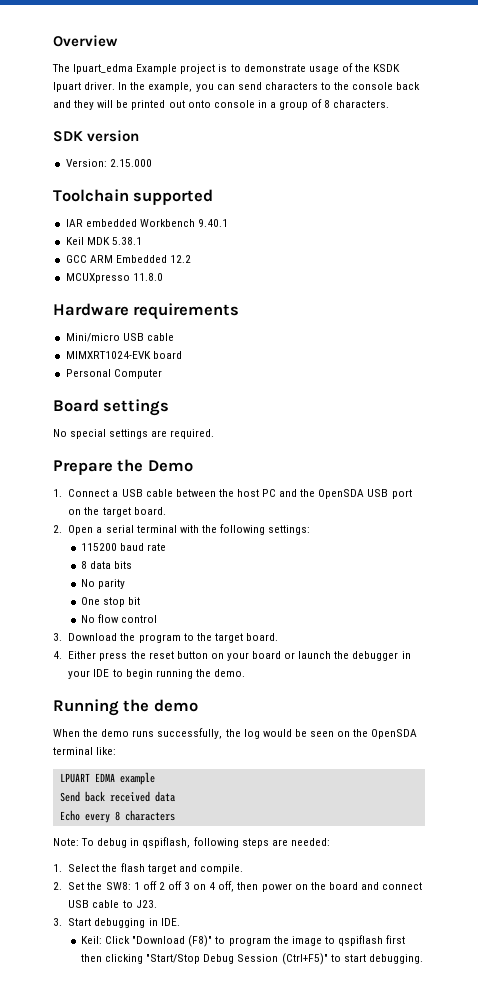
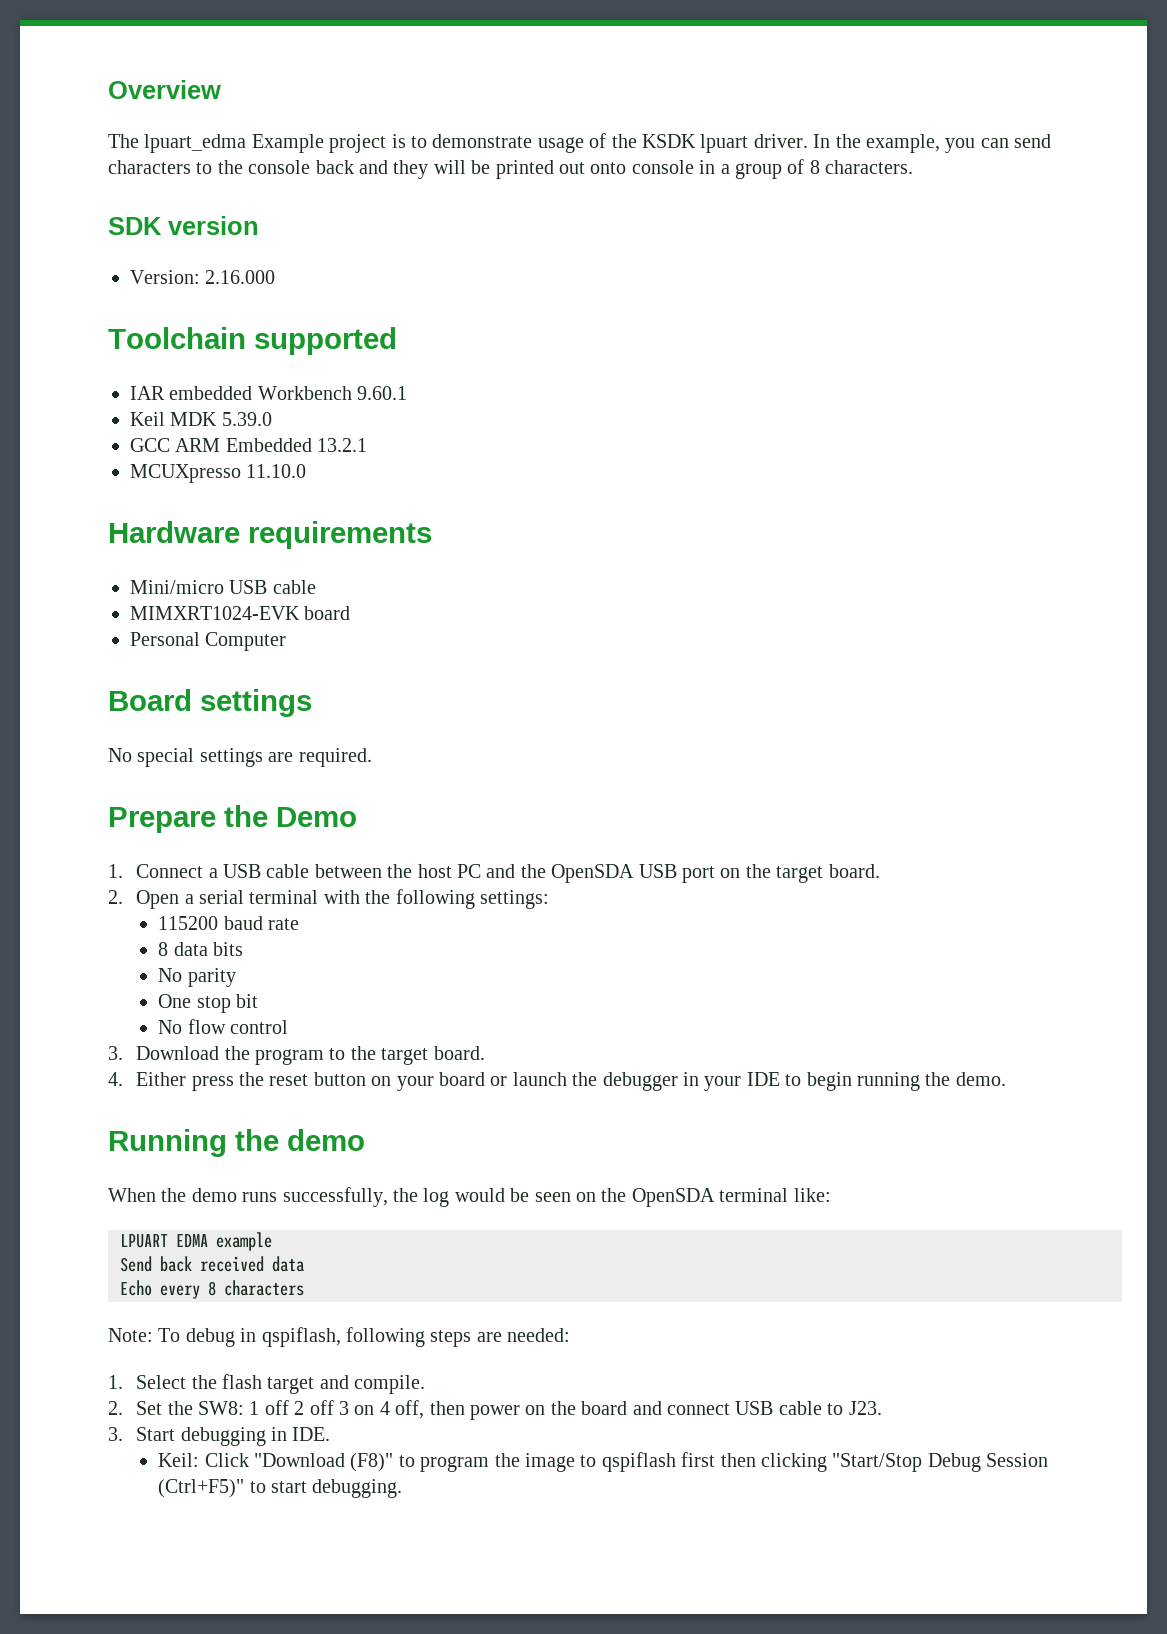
[109,159,152,167] 2.15.000 -> [205,270,276,284] 2.16.000
[197,219,228,227] 9.40.1 -> [357,386,408,400] 9.60.1
[111,237,142,245] 5.38.1 -> [221,412,272,426] 5.39.0
[169,255,191,263] 12.2 -> [317,438,368,452] 13.2.1
[132,273,163,281] 11.8.0 -> [246,464,307,478] 11.10.0

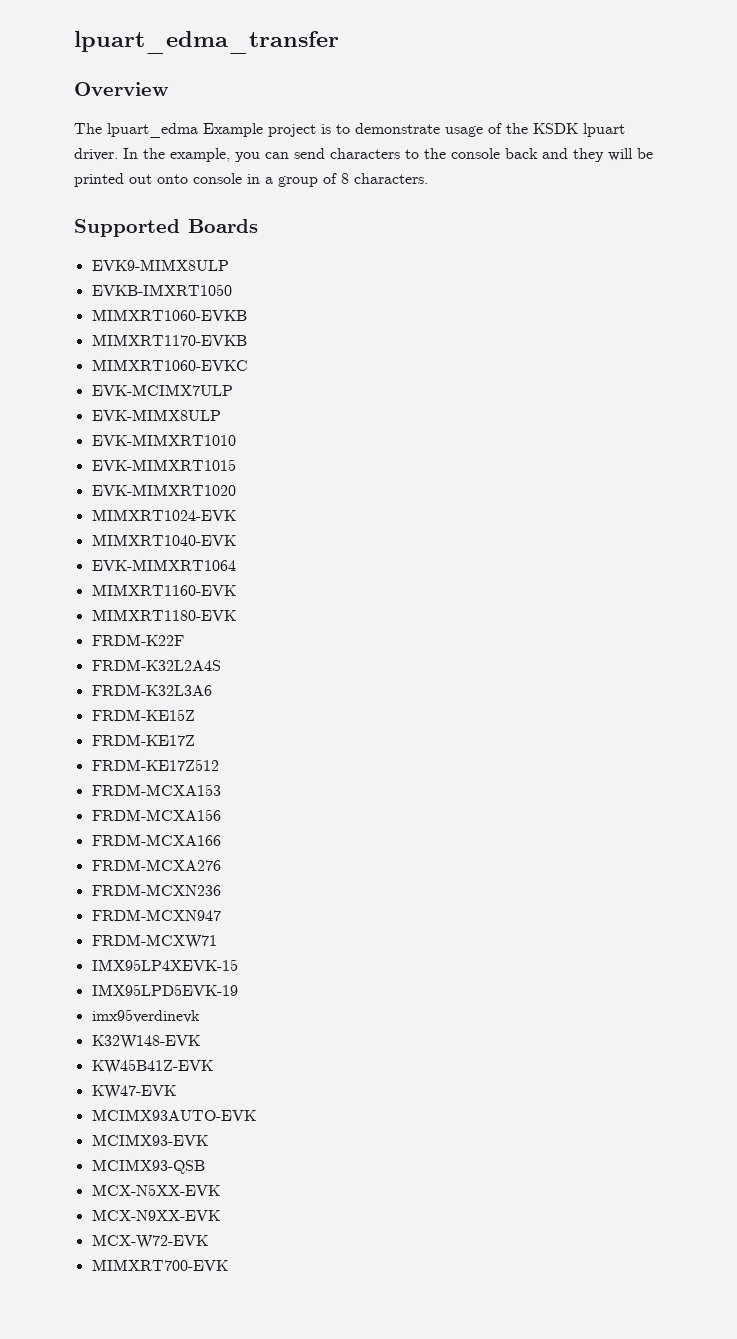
(108, 89) none -> [74,31,339,54] lpuart_edma_transfer //
[108,216,259,235] [130,270,276,284] [108,327,397,355] [130,386,408,400] [130,412,272,426] [130,438,368,452] [130,464,307,483] [108,521,432,549] [130,580,316,594] [130,606,351,620] [130,632,287,651] [108,689,312,717] [108,748,372,767] [108,805,357,833] [108,864,880,883] [108,889,549,909] [158,916,299,930] [158,942,243,956] [158,968,236,987] [158,994,258,1013] [158,1019,288,1034] [108,1046,485,1065] [108,1072,1006,1091] [108,1129,365,1157] [108,1187,831,1207] [120,1232,272,1251] [120,1256,304,1272] [120,1280,304,1299] [108,1327,571,1347] [108,1374,426,1394] [108,1400,882,1420] [108,1427,331,1446] [158,1452,1049,1472] [158,1479,403,1498] SDK version // Version: 2.16.000 // Toolchain supported // IAR embedded Workbench 9.60.1 // Keil MDK 5.39.0 // GCC ARM Embedded 13.2.1 // MCUXpresso 11.10.0 // Hardware requirements // Mini/micro USB cable // MIMXRT1024-EVK board // Personal Computer // Board settings // No special settings are required. // Prepare the Demo // 1. Connect a USB cable between the host PC and the OpenSDA USB port on the target board. // 2. Open a serial terminal with the following settings: // 115200 baud rate // 8 data bits // No parity // One stop bit // No flow control // 3. Download the program to the target board. // 4. Either press the reset button on your board or launch the debugger in your IDE to begin running the demo. // Running the demo // When the demo runs successfully, the log would be seen on the OpenSDA terminal like: // LPUART EDMA example // Send back received data // Echo every 8 characters // Note: To debug in qspiflash, following steps are needed: // 1. Select the flash target and compile. // 2. Set the SW8: 1 off 2 off 3 on 4 off, then power on the board and connect USB cable to J23. // 3. Start debugging in IDE. // Keil: Click "Download (F8)" to program the image to qspiflash first then clicking "Start/Stop Debug Session (Ctrl+F5)" to start debugging. -> [74,219,258,237] [91,259,229,271] [91,284,232,296] [91,309,247,321] [91,334,247,346] [91,359,248,371] [91,384,233,396] [91,409,221,421] [91,434,236,446] [91,459,236,471] [91,484,236,496] [91,509,236,521] [91,534,236,546] [91,559,236,571] [91,584,236,596] [91,609,236,621] [91,634,184,646] [91,659,221,671] [91,684,212,696] [91,709,195,721] [91,734,195,746] [91,759,219,771] [91,784,221,796] [91,809,221,821] [91,834,221,846] [91,859,221,871] [91,884,221,896] [91,909,221,921] [91,934,217,949] [91,959,238,971] [91,984,238,996] [91,1009,200,1023] [91,1035,200,1049] [91,1059,213,1074] [91,1085,176,1099] [91,1109,256,1121] [91,1134,208,1146] [91,1159,205,1174] [91,1184,220,1196] [91,1209,220,1221] [91,1234,208,1249] [91,1259,228,1271] Supported Boards // EVK9-MIMX8ULP // EVKB-IMXRT1050 // MIMXRT1060-EVKB // MIMXRT1170-EVKB // MIMXRT1060-EVKC // EVK-MCIMX7ULP // EVK-MIMX8ULP // EVK-MIMXRT1010 // EVK-MIMXRT1015 // EVK-MIMXRT1020 // MIMXRT1024-EVK // MIMXRT1040-EVK // EVK-MIMXRT1064 // MIMXRT1160-EVK // MIMXRT1180-EVK // FRDM-K22F // FRDM-K32L2A4S // FRDM-K32L3A6 // FRDM-KE15Z // FRDM-KE17Z // FRDM-KE17Z512 // FRDM-MCXA153 // FRDM-MCXA156 // FRDM-MCXA166 // FRDM-MCXA276 // FRDM-MCXN236 // FRDM-MCXN947 // FRDM-MCXW71 // IMX95LP4XEVK-15 // IMX95LPD5EVK-19 // imx95verdinevk // K32W148-EVK // KW45B41Z-EVK // KW47-EVK // MCIMX93AUTO-EVK // MCIMX93-EVK // MCIMX93-QSB // MCX-N5XX-EVK // MCX-N9XX-EVK // MCX-W72-EVK // MIMXRT700-EVK

